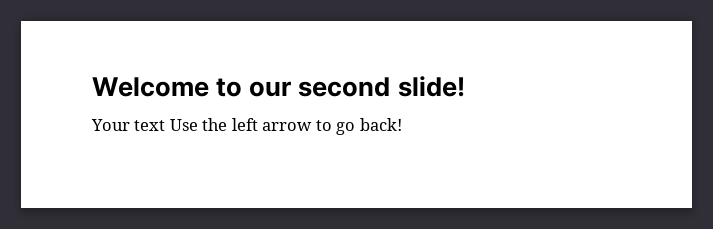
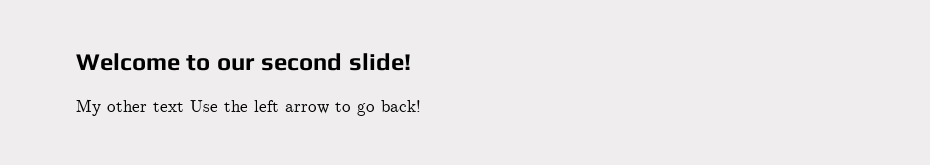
[91,119,130,131] Your -> [76,99,147,116] My other

